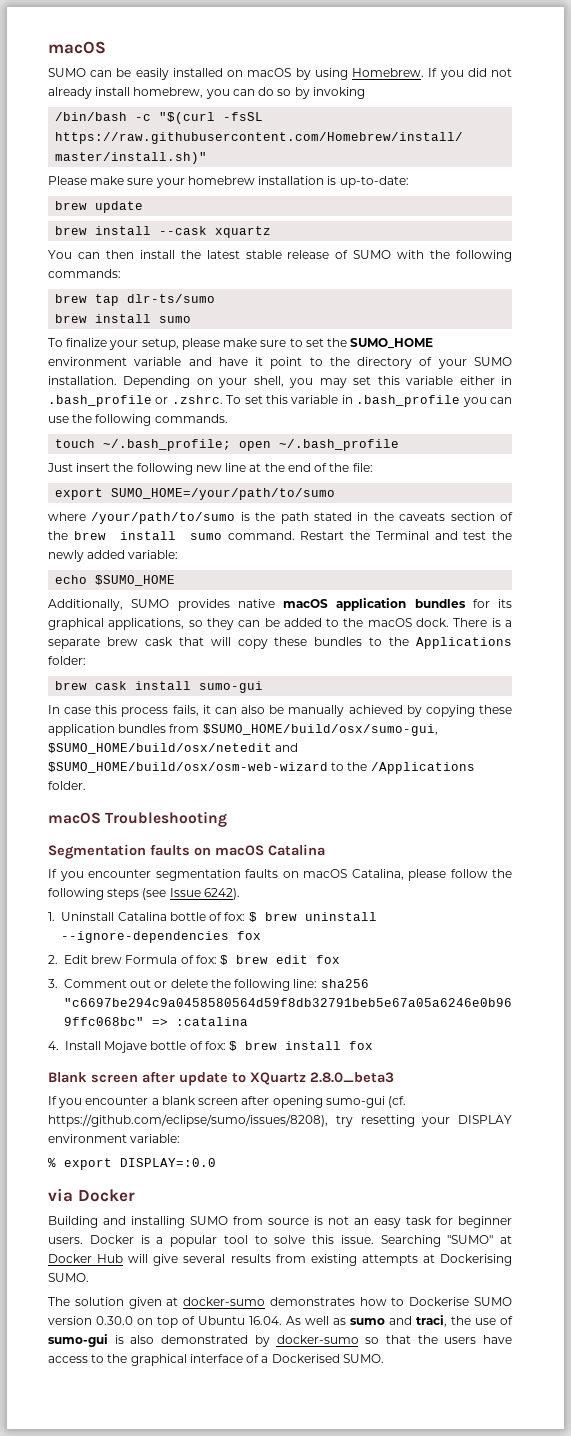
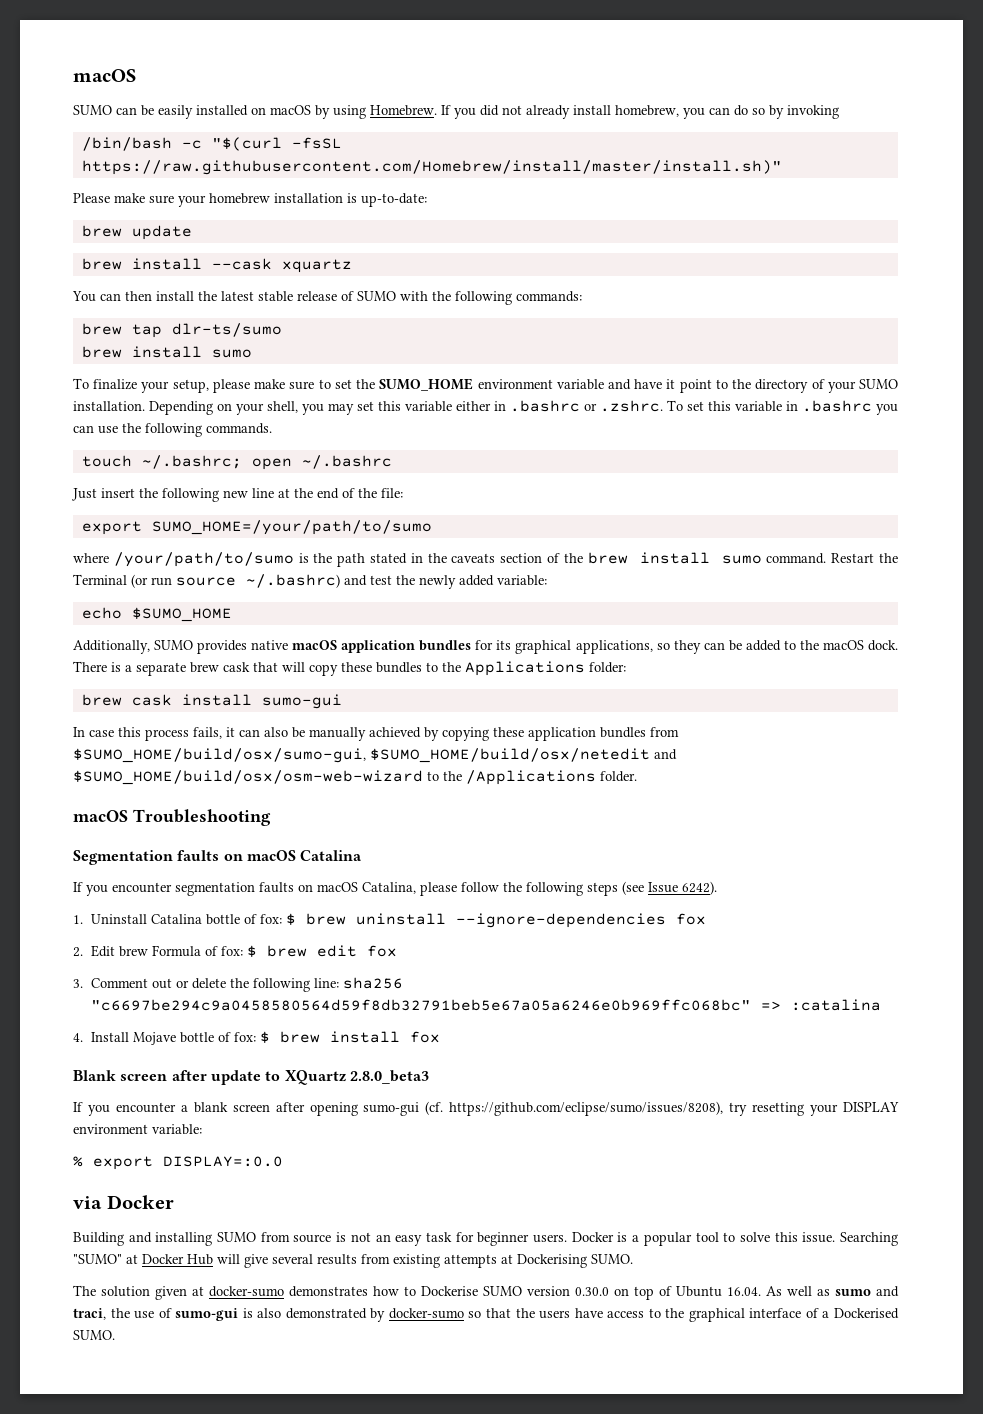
[48,395,152,407] .bash_profile -> [510,400,580,412] .bashrc
[356,395,461,407] .bash_profile -> [802,400,872,412] .bashrc
[103,439,400,451] ~/.bash_profile; open ~/.bash_profile -> [141,455,392,470] ~/.bashrc; open ~/.bashrc
(429, 535) none -> [131,574,340,588] (or run source ~/.bashrc)

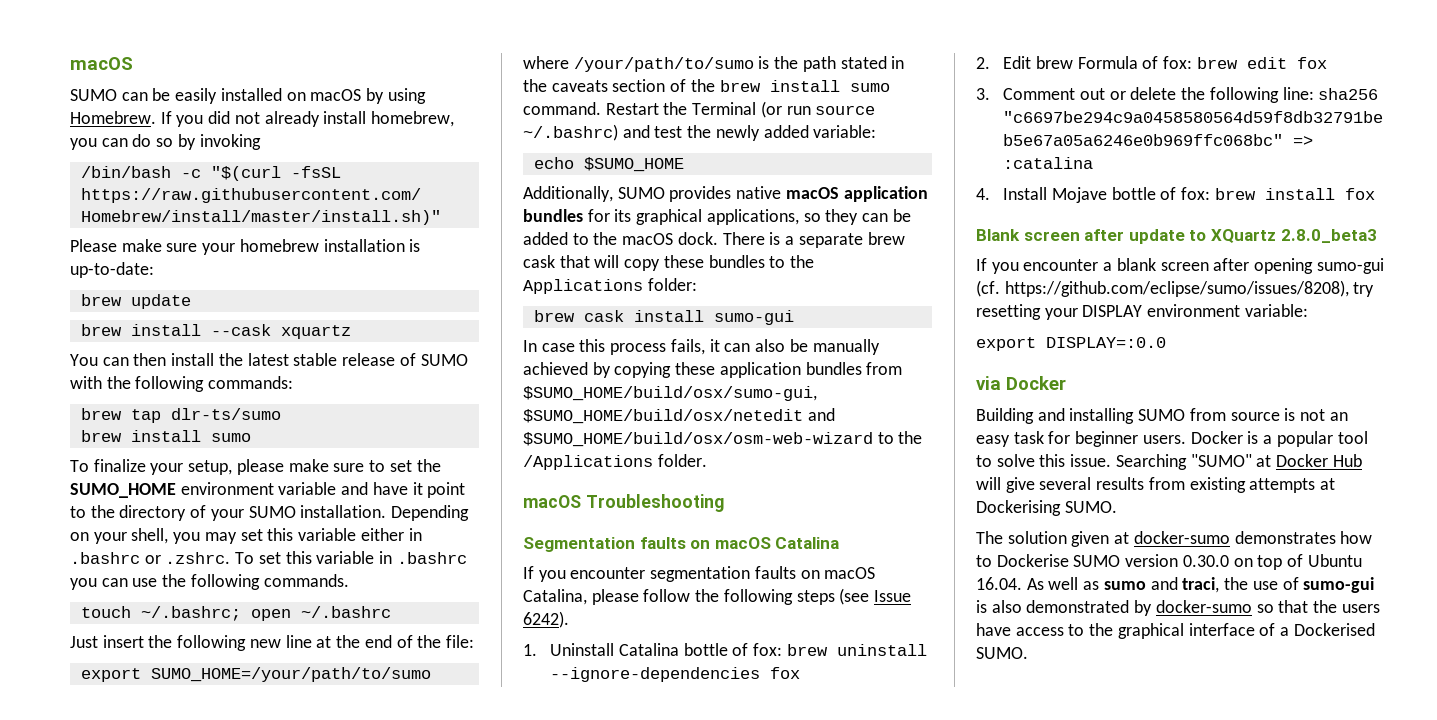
[285,913,296,925] $ -> (783, 649) none
[246,945,257,957] $ -> (1193, 62) none
[259,1031,270,1043] $ -> (1211, 193) none
[73,1156,83,1167] % -> (1308, 310) none

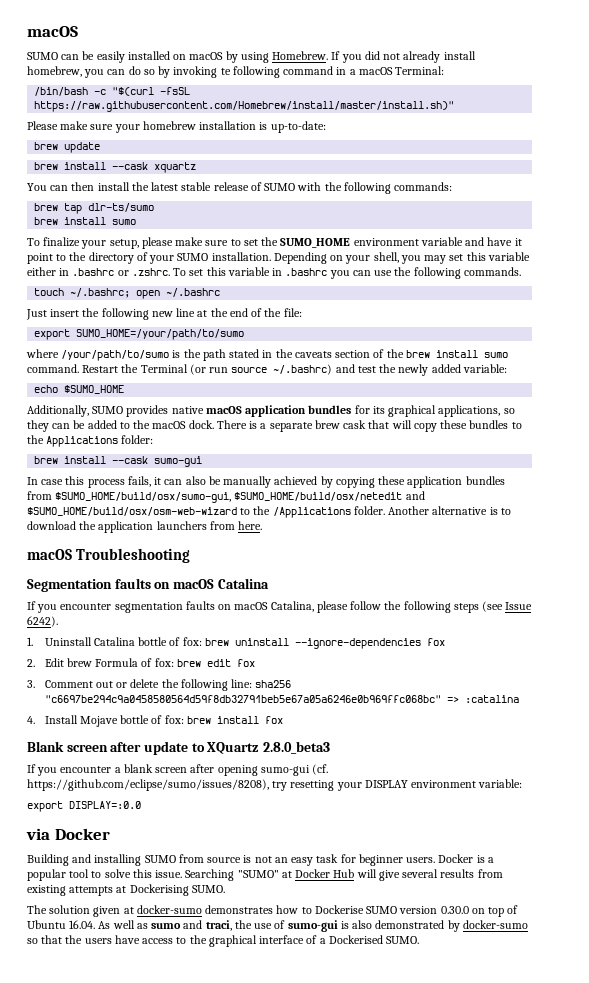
(261, 142) none -> [220,66,445,78] te following command in a macOS Terminal:
[583,310,704,322] cask install -> [64,456,149,464] install --cask
(707, 460) none -> [388,506,511,515] [27,521,263,533] Another alternative is to download the application launchers from here.

